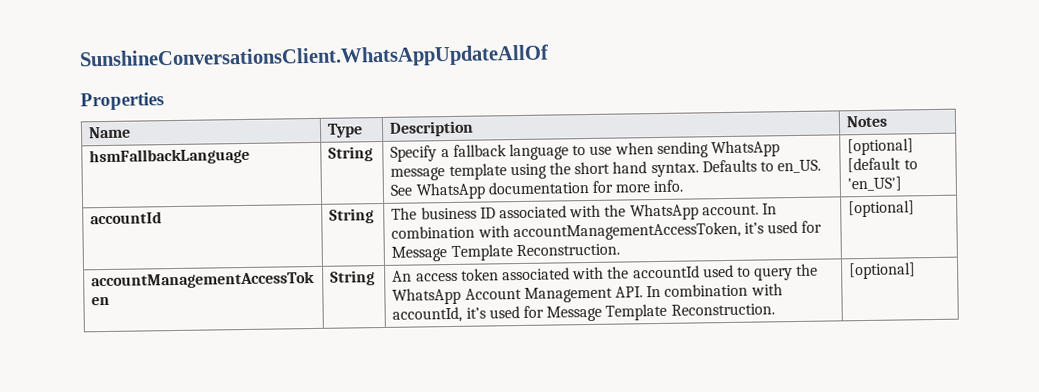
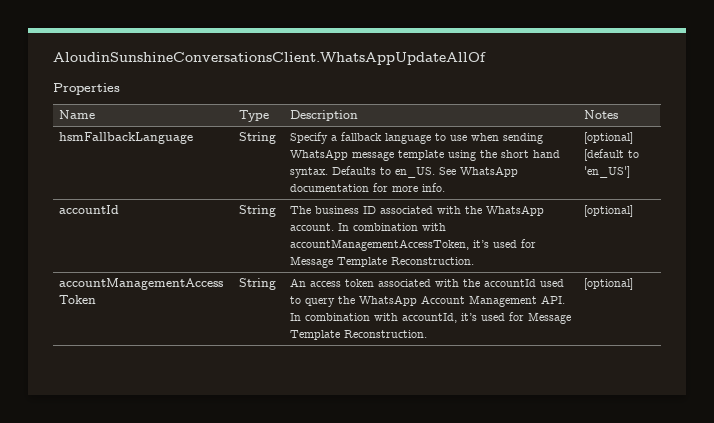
[79,44,550,71] SunshineConversationsClient.WhatsAppUpdateAllOf -> [53,52,486,65] AloudinSunshineConversationsClient.WhatsAppUpdateAllOf

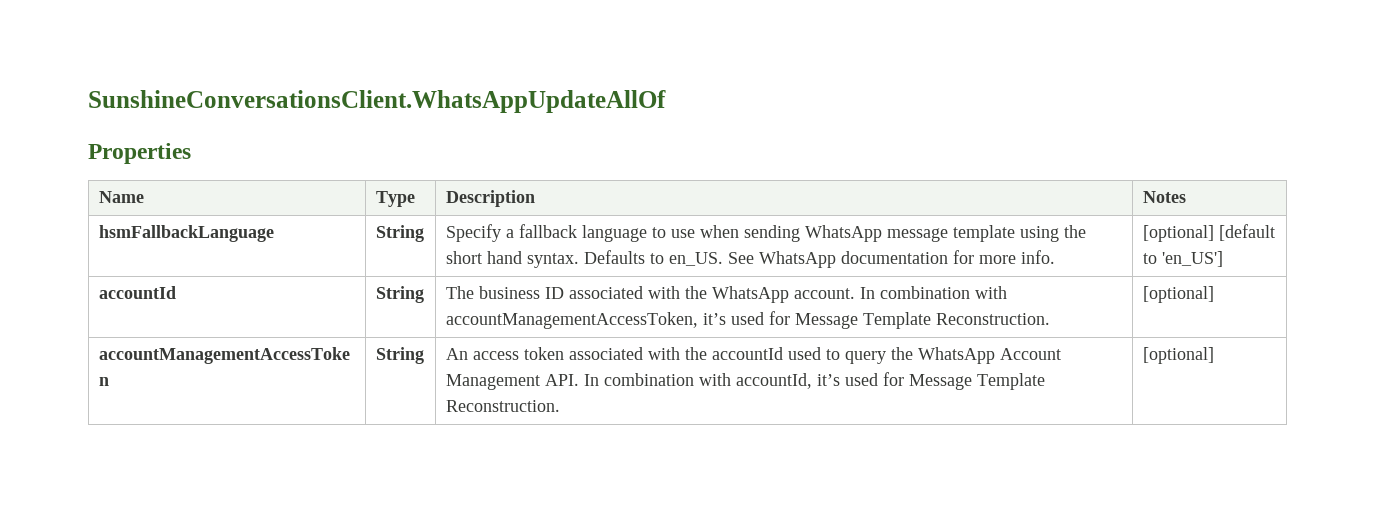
[53,52,486,65] AloudinSunshineConversationsClient.WhatsAppUpdateAllOf -> [88,90,666,113] SunshineConversationsClient.WhatsAppUpdateAllOf

